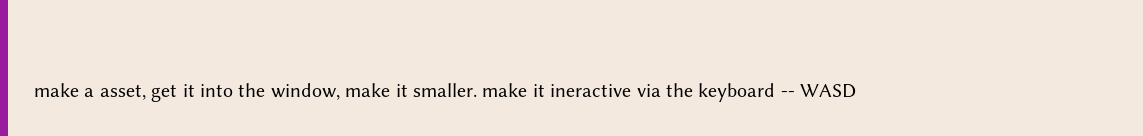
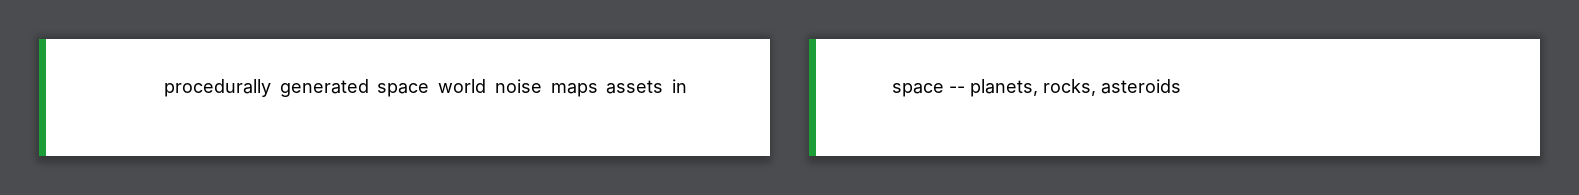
[34,83,857,102] make a asset, get it into the window, make it smaller. make it ineractive via the keyboard -- WASD -> [163,79,1181,97] procedurally generated space world noise maps assets in space -- planets, rocks, asteroids

